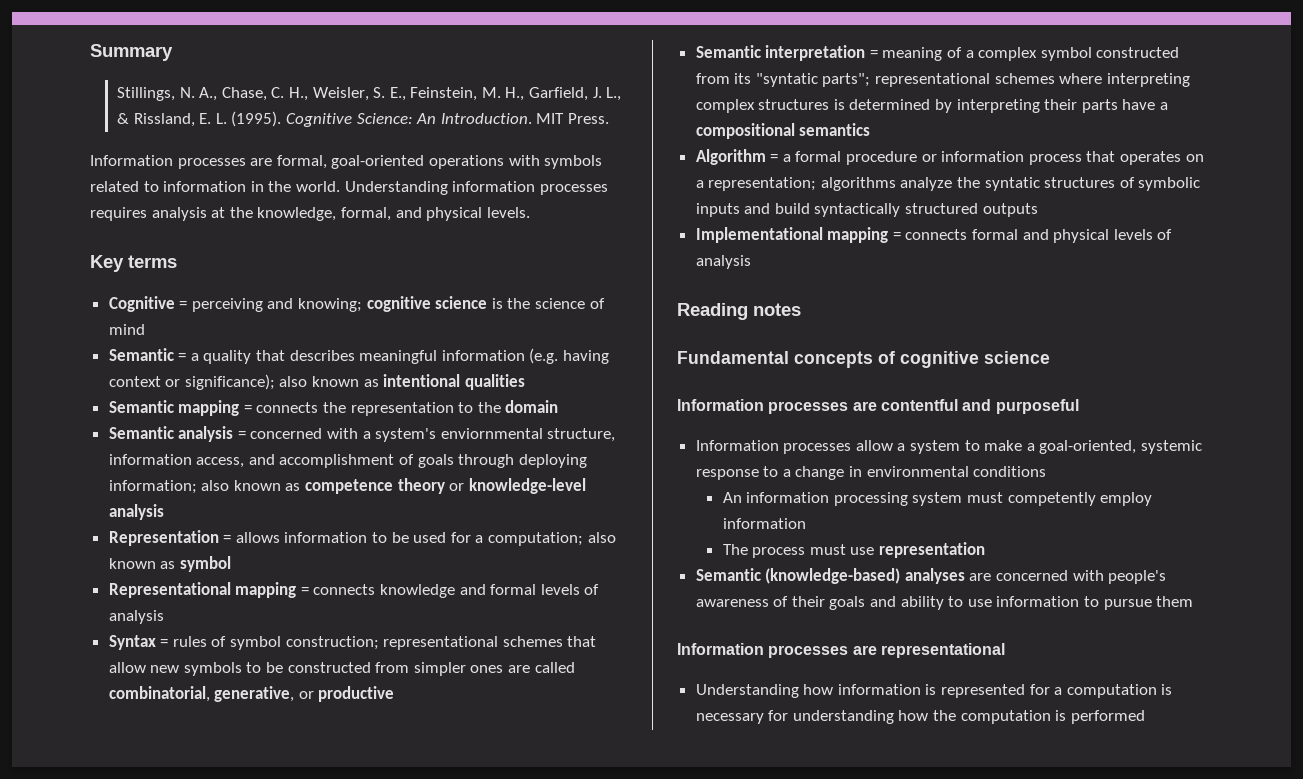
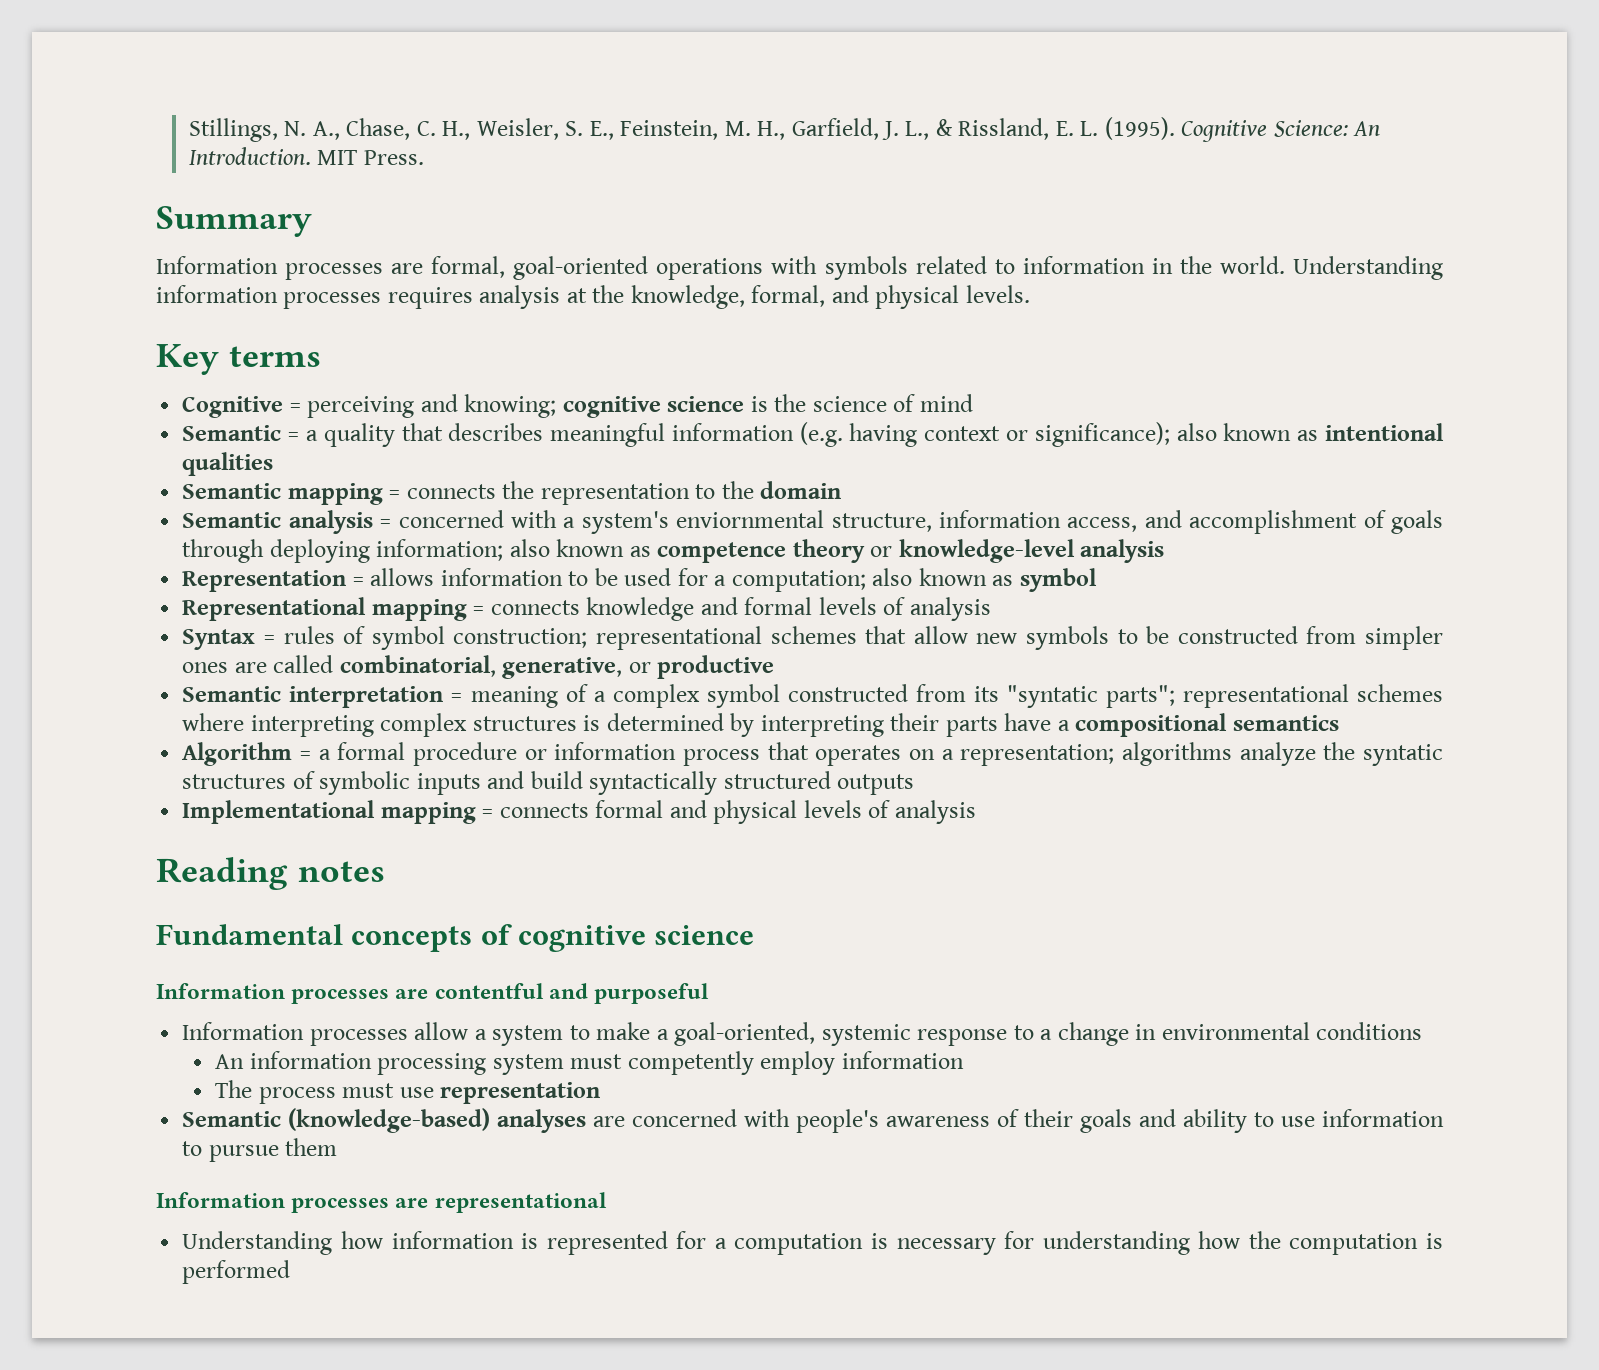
[90,44,173,61] Summary // -> (188, 130) none
(609, 118) none -> [156,206,312,237] // Summary

